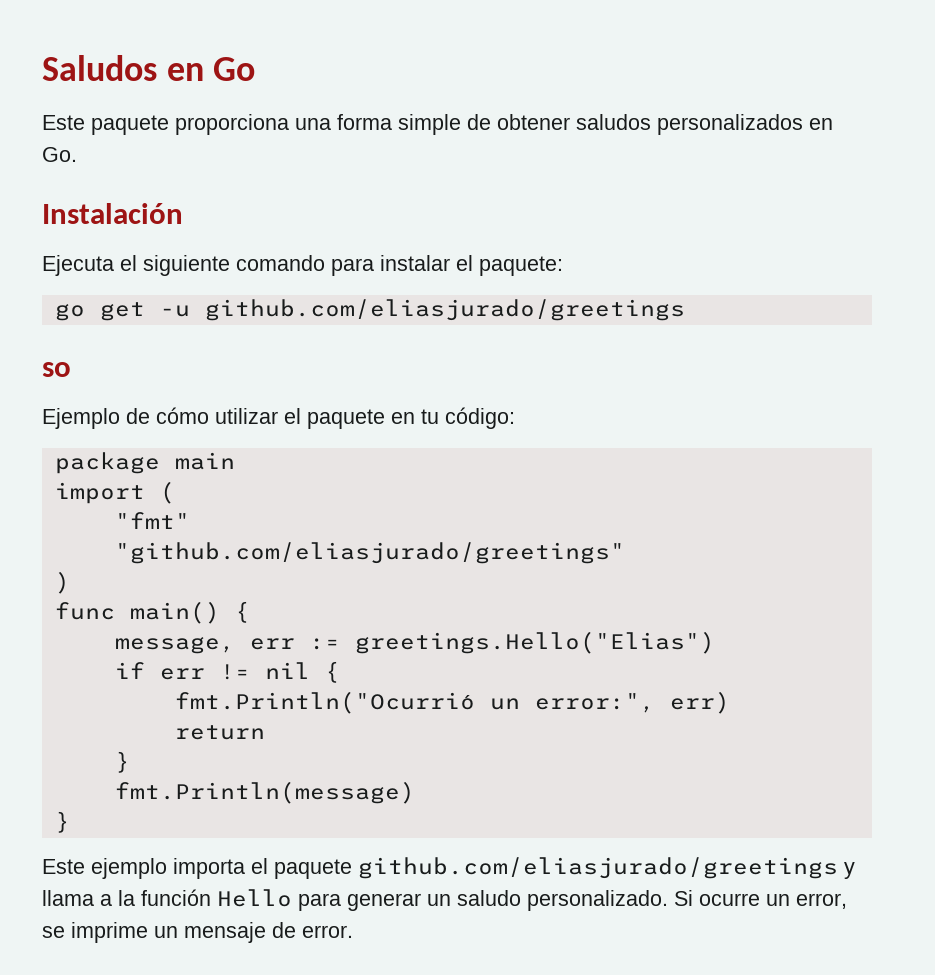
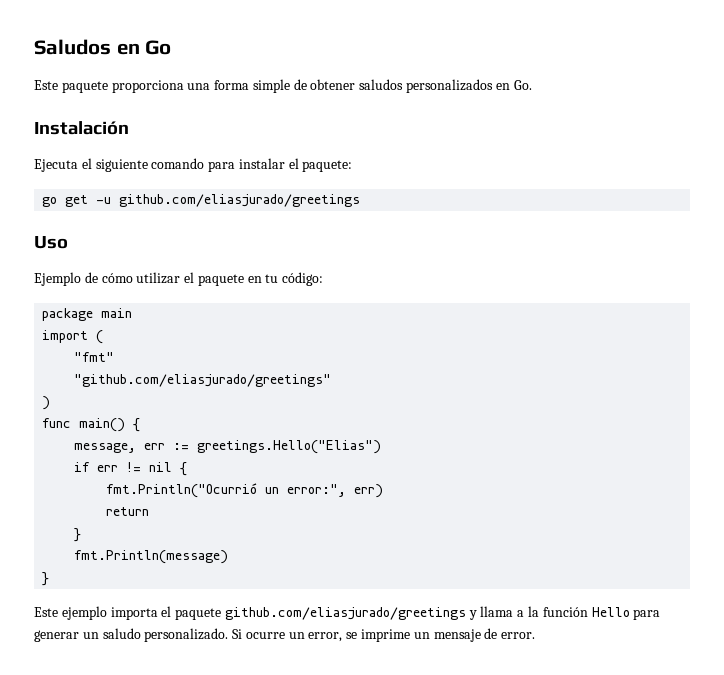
[42,362,71,377] so -> [34,236,68,249] Uso

